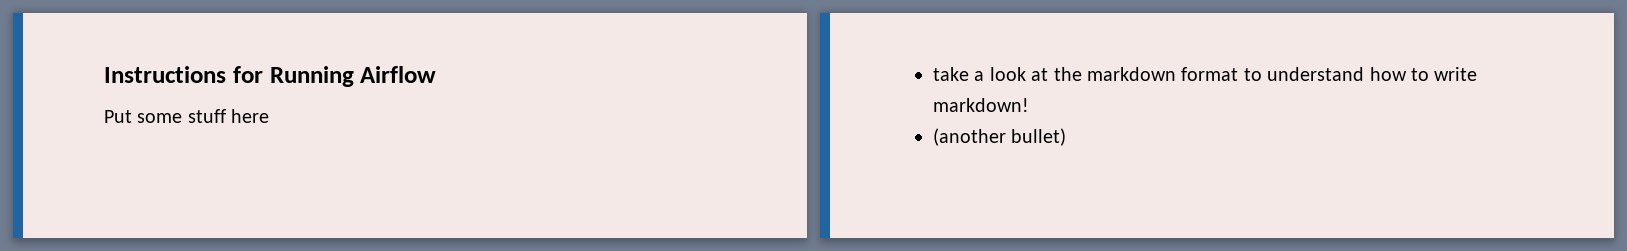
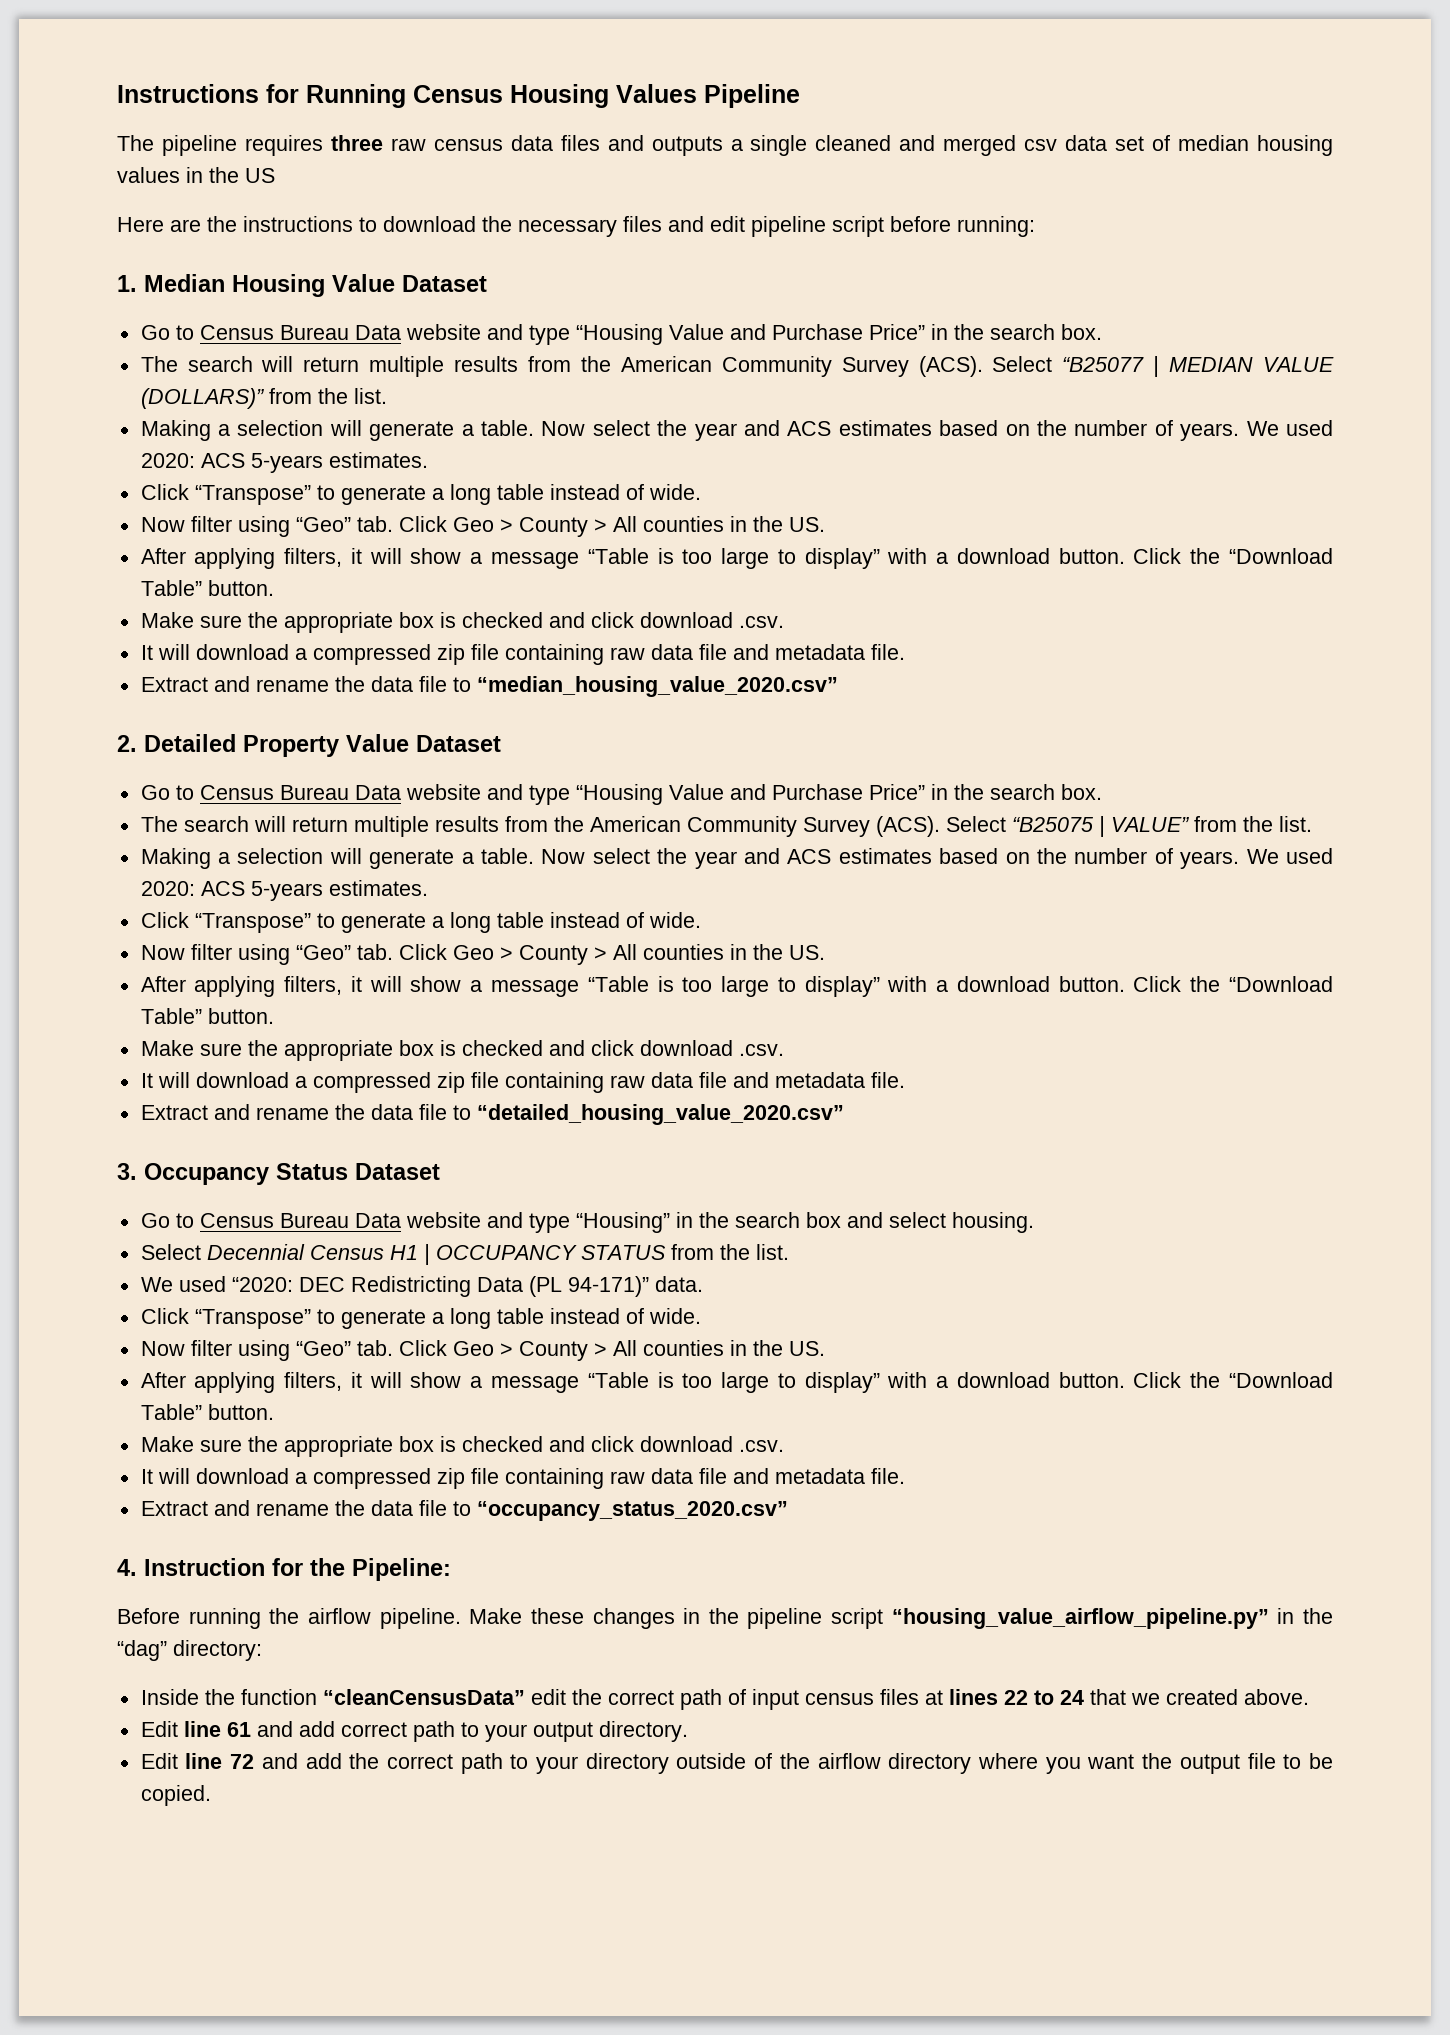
[360,66,437,83] [104,109,270,123] [933,67,1478,81] [933,98,1029,112] [933,128,1067,146] Airflow // Put some stuff here // take a look at the markdown format to understand how to write markdown! // (another bullet) -> [413,84,800,108] [117,135,1334,156] [117,167,275,183] [117,216,1035,237] [117,274,487,297] [140,324,1102,345] [140,356,1334,377] [140,388,387,409] [140,420,1333,441] [140,452,428,473] [140,484,701,505] [140,516,825,537] [140,548,1334,569] [140,580,274,596] [140,612,784,633] [140,644,905,665] [140,676,838,697] [117,734,501,757] [140,784,1102,805] [140,816,1312,837] [140,848,1333,869] [140,880,428,901] [140,912,701,933] [140,944,825,965] [140,976,1334,997] [140,1008,274,1024] [140,1040,784,1061] [140,1072,905,1093] [140,1104,844,1125] [117,1163,440,1185] [140,1212,1034,1233] [140,1244,789,1265] [140,1276,703,1297] [140,1308,701,1329] [140,1340,825,1361] [140,1372,1334,1393] [140,1404,274,1420] [140,1436,784,1457] [140,1468,905,1489] [140,1500,788,1521] [117,1558,451,1581] [117,1608,1333,1629] [117,1640,262,1661] [140,1689,1309,1710] [140,1721,688,1742] [140,1753,1333,1774] [140,1785,211,1806] Census Housing Values Pipeline // The pipeline requires three raw census data files and outputs a single cleaned and merged csv data set of median housing values in the US // Here are the instructions to download the necessary files and edit pipeline script before running: // 1. Median Housing Value Dataset // Go to Census Bureau Data website and type “Housing Value and Purchase Price” in the search box. // The search will return multiple results from the American Community Survey (ACS). Select “B25077 | MEDIAN VALUE (DOLLARS)” from the list. // Making a selection will generate a table. Now select the year and ACS estimates based on the number of years. We used 2020: ACS 5-years estimates. // Click “Transpose” to generate a long table instead of wide. // Now filter using “Geo” tab. Click Geo > County > All counties in the US. // After applying filters, it will show a message “Table is too large to display” with a download button. Click the “Download Table” button. // Make sure the appropriate box is checked and click download .csv. // It will download a compressed zip file containing raw data file and metadata file. // Extract and rename the data file to “median_housing_value_2020.csv” // 2. Detailed Property Value Dataset // Go to Census Bureau Data website and type “Housing Value and Purchase Price” in the search box. // The search will return multiple results from the American Community Survey (ACS). Select “B25075 | VALUE” from the list. // Making a selection will generate a table. Now select the year and ACS estimates based on the number of years. We used 2020: ACS 5-years estimates. // Click “Transpose” to generate a long table instead of wide. // Now filter using “Geo” tab. Click Geo > County > All counties in the US. // After applying filters, it will show a message “Table is too large to display” with a download button. Click the “Download Table” button. // Make sure the appropriate box is checked and click download .csv. // It will download a compressed zip file containing raw data file and metadata file. // Extract and rename the data file to “detailed_housing_value_2020.csv” // 3. Occupancy Status Dataset // Go to Census Bureau Data website and type “Housing” in the search box and select housing. // Select Decennial Census H1 | OCCUPANCY STATUS from the list. // We used “2020: DEC Redistricting Data (PL 94-171)” data. // Click “Transpose” to generate a long table instead of wide. // Now filter using “Geo” tab. Click Geo > County > All counties in the US. // After applying filters, it will show a message “Table is too large to display” with a download button. Click the “Download Table” button. // Make sure the appropriate box is checked and click download .csv. // It will download a compressed zip file containing raw data file and metadata file. // Extract and rename the data file to “occupancy_status_2020.csv” // 4. Instruction for the Pipeline: // Before running the airflow pipeline. Make these changes in the pipeline script “housing_value_airflow_pipeline.py” in the “dag” directory: // Inside the function “cleanCensusData” edit the correct path of input census files at lines 22 to 24 that we created above. // Edit line 61 and add correct path to your output directory. // Edit line 72 and add the correct path to your directory outside of the airflow directory where you want the output file to be copied.

